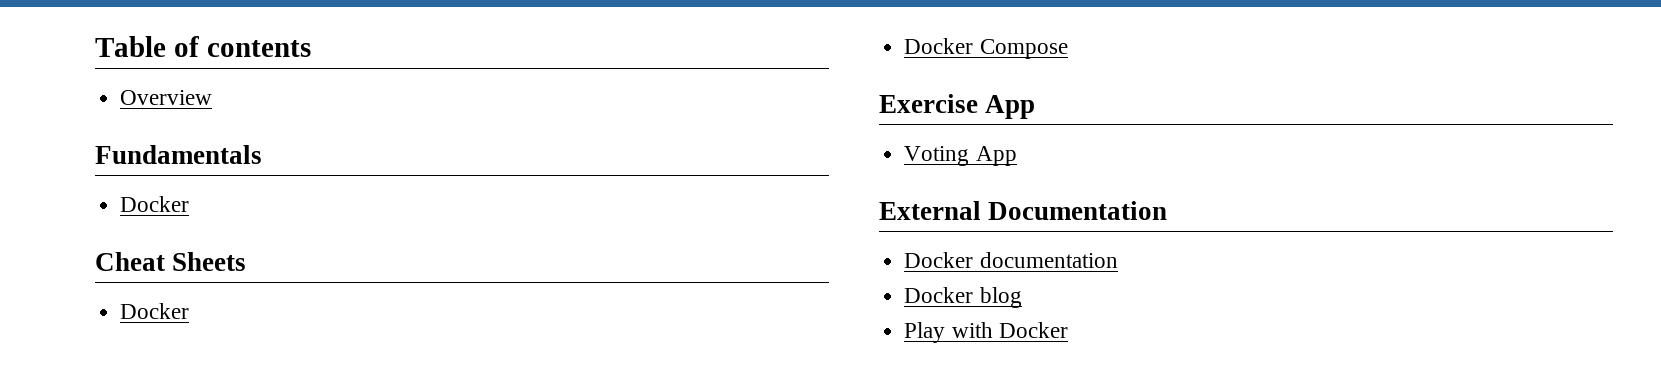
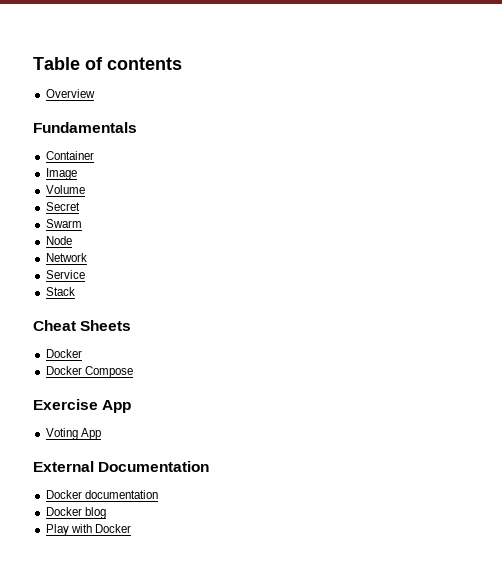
[120,196,190,212] Docker -> [45,151,94,160] [45,168,77,180] [45,185,85,194] [45,202,80,211] [45,219,82,228] [45,236,72,245] [45,253,87,262] [45,270,85,279] [45,287,75,296] Container // Image // Volume // Secret // Swarm // Node // Network // Service // Stack

